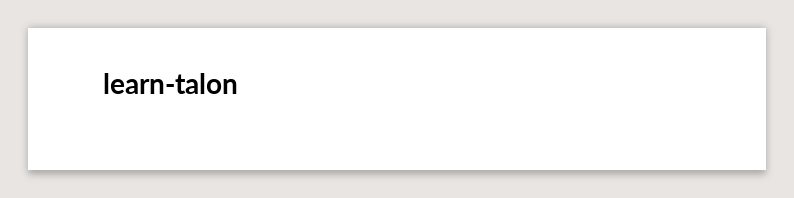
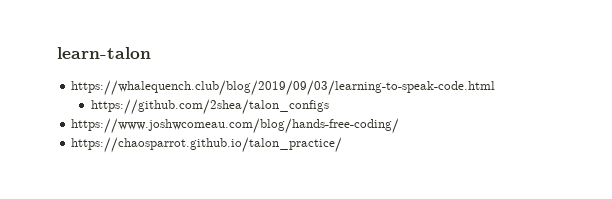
(238, 83) none -> [71,80,496,96] [90,99,329,115] [71,118,400,134] [71,137,343,153] // https://whalequench.club/blog/2019/09/03/learning-to-speak-code.html // https://github.com/2shea/talon_configs // https://www.joshwcomeau.com/blog/hands-free-coding/ // https://chaosparrot.github.io/talon_practice/

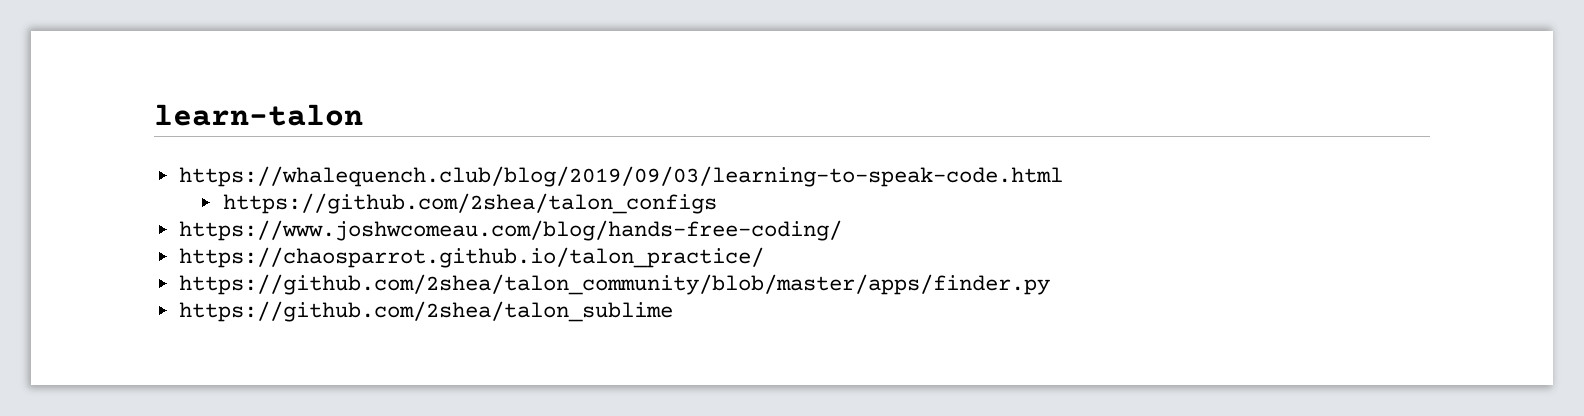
(343, 145) none -> [178,274,1050,295] [178,301,673,322] // https://github.com/2shea/talon_community/blob/master/apps/finder.py // https://github.com/2shea/talon_sublime

